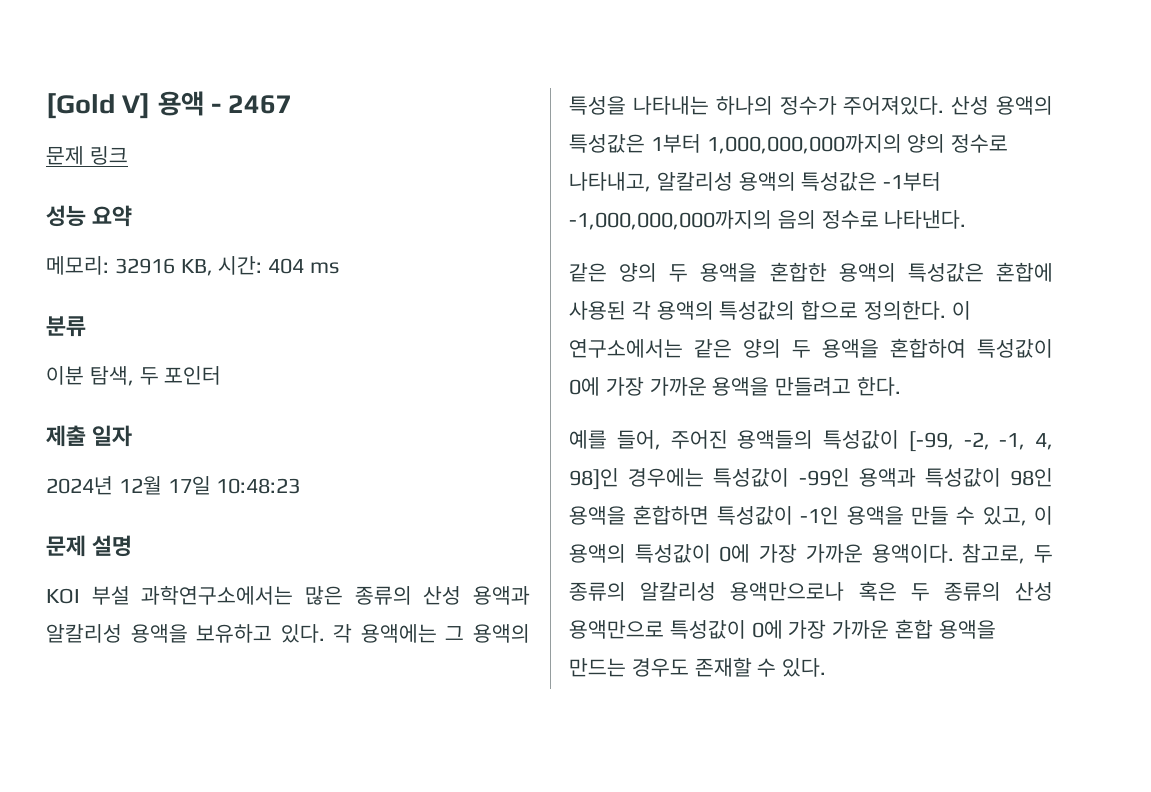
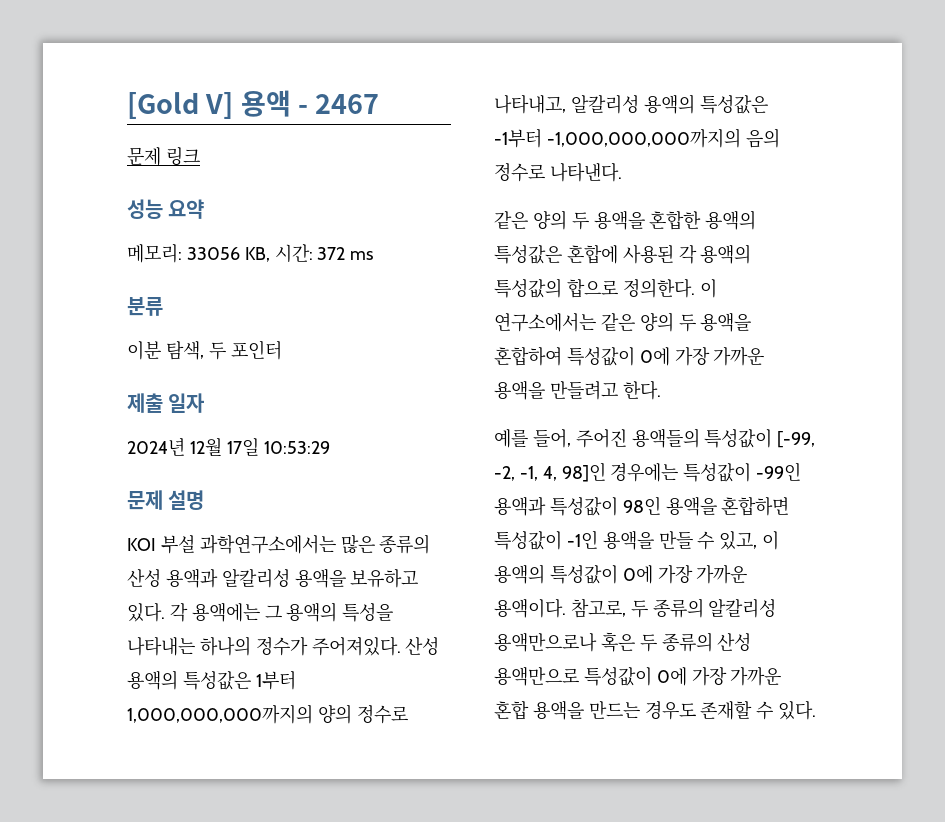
[114,258,175,274] 32916 -> [186,247,240,260] 33056
[268,258,305,274] 404 -> [317,247,346,260] 372
[216,478,301,494] 10:48:23 -> [263,441,330,454] 10:53:29

